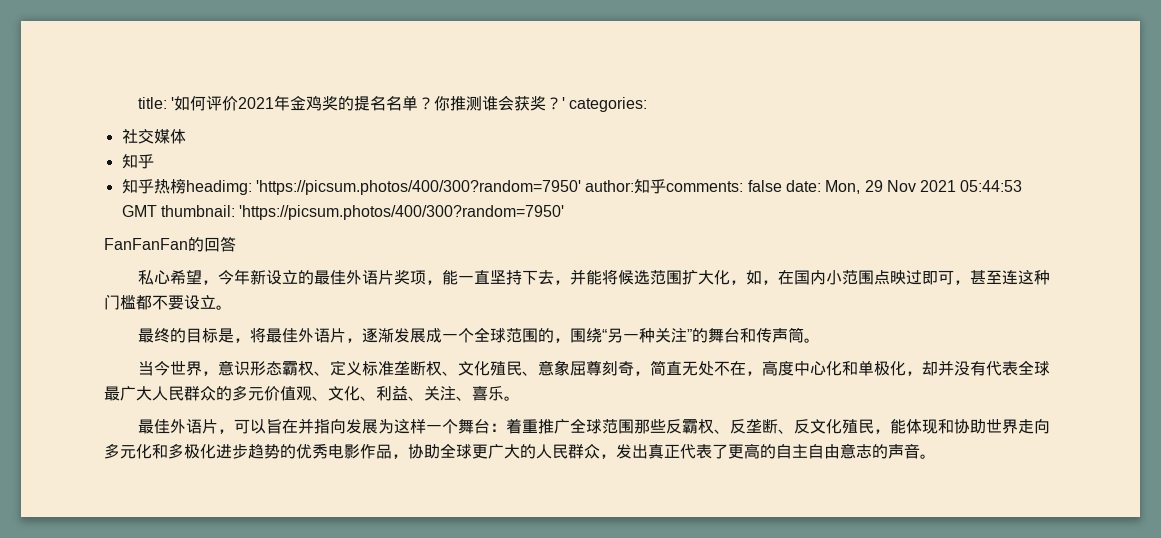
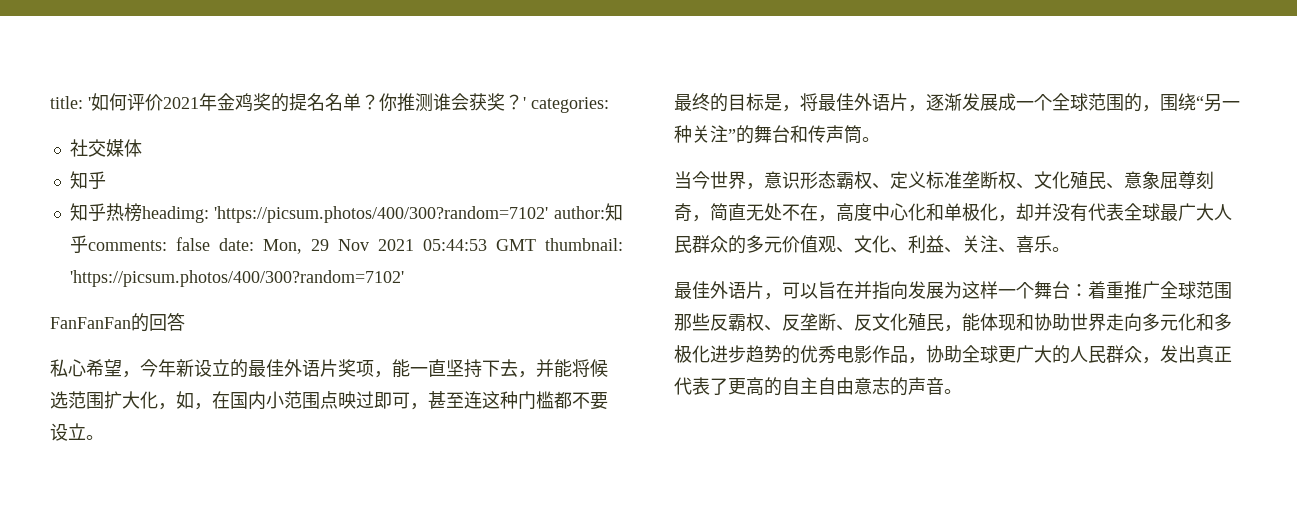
[255,180,581,195] 'https://picsum.photos/400/300?random=7950' -> [214,206,549,223] 'https://picsum.photos/400/300?random=7102'
[239,205,565,220] 'https://picsum.photos/400/300?random=7950' -> [69,270,404,287] 'https://picsum.photos/400/300?random=7102'

